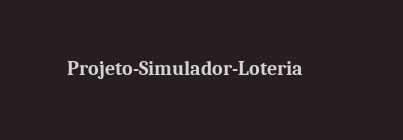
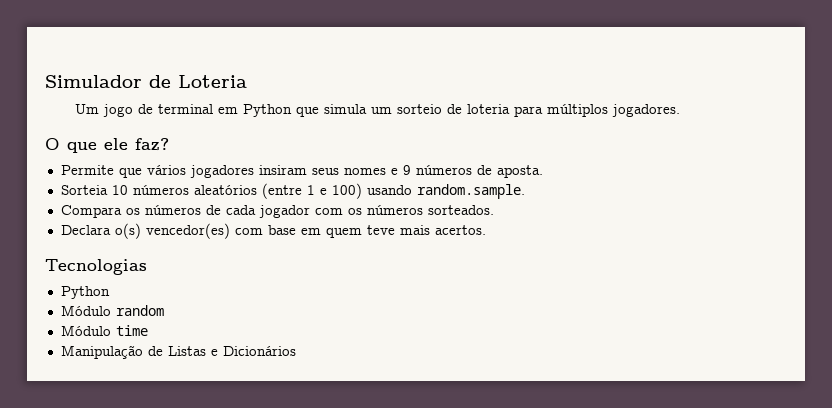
[67,60,303,79] Projeto-Simulador-Loteria -> [45,75,247,88] [75,104,681,117] [45,138,169,153] [60,165,543,178] [60,183,525,199] [60,205,494,218] [60,223,486,239] [45,259,147,275] [60,286,110,299] [60,305,164,316] [60,325,148,336] [60,345,296,359] Simulador de Loteria // Um jogo de terminal em Python que simula um sorteio de loteria para múltiplos jogadores. // O que ele faz? // Permite que vários jogadores insiram seus nomes e 9 números de aposta. // Sorteia 10 números aleatórios (entre 1 e 100) usando random.sample. // Compara os números de cada jogador com os números sorteados. // Declara o(s) vencedor(es) com base em quem teve mais acertos. // Tecnologias // Python // Módulo random // Módulo time // Manipulação de Listas e Dicionários

